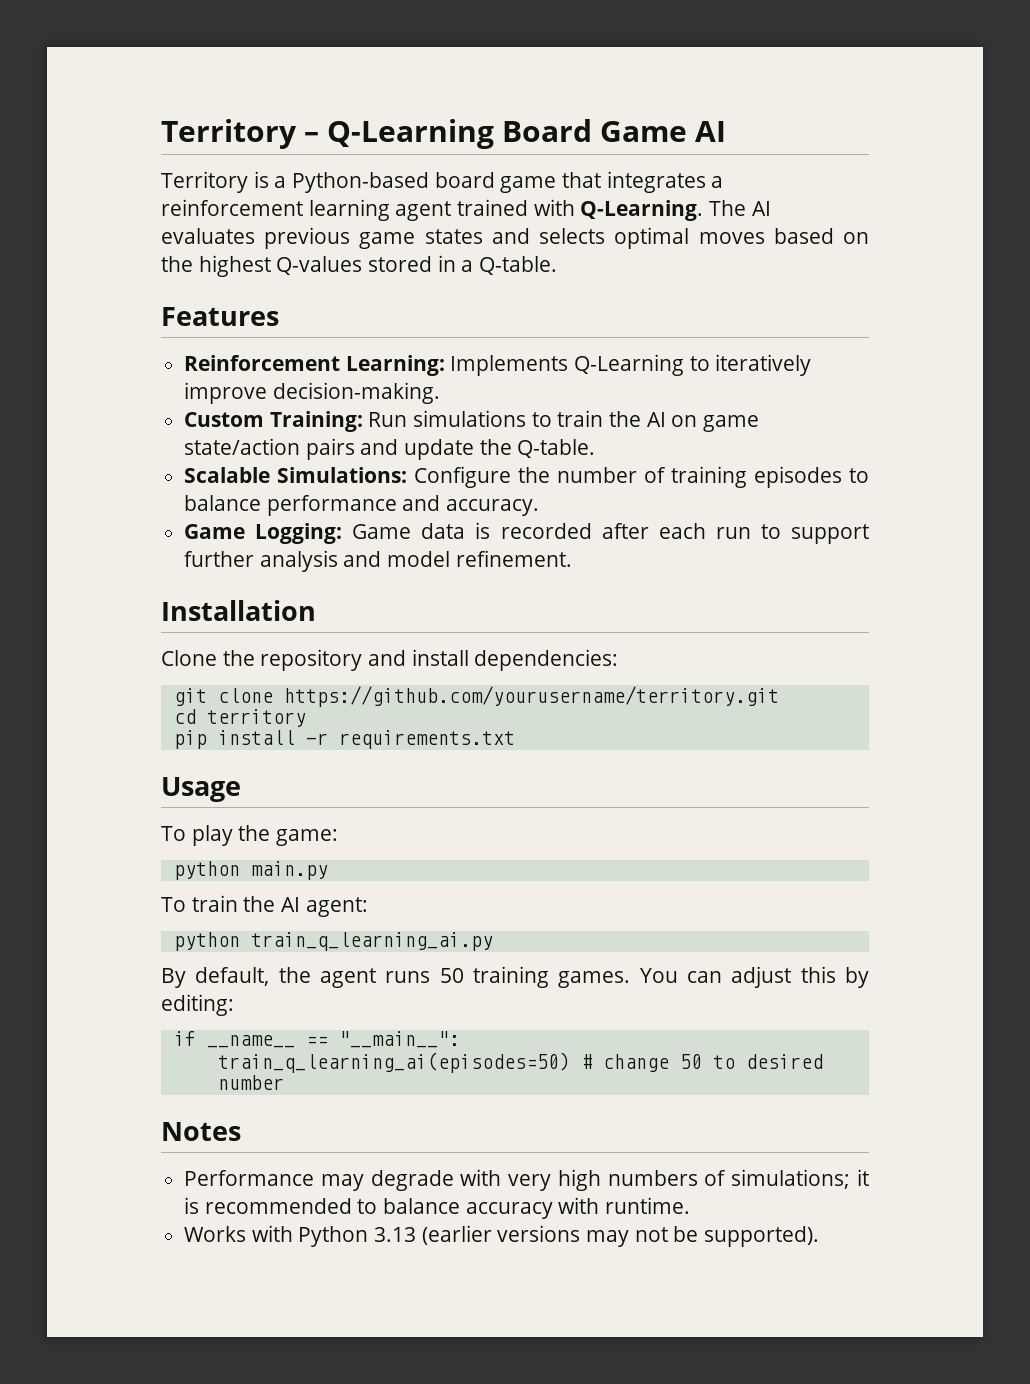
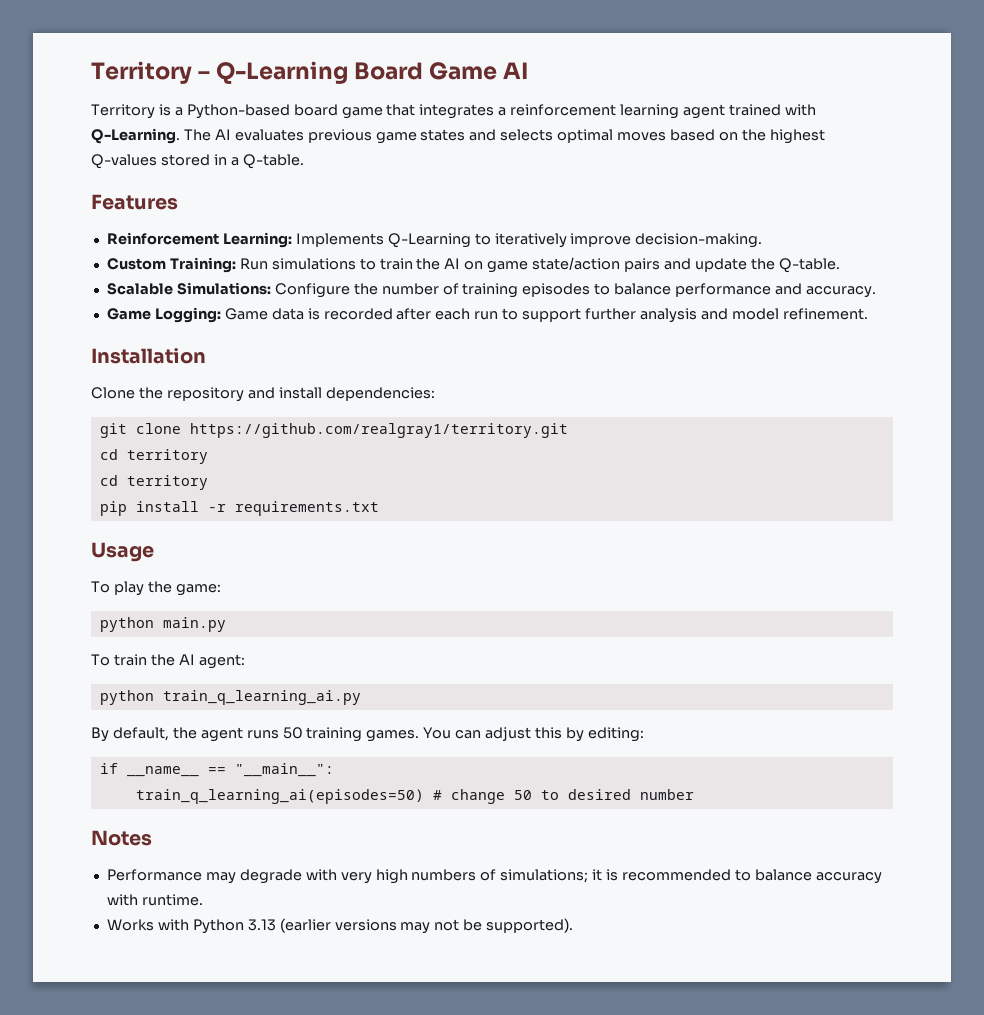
[283,686,779,707] https://github.com/yourusername/territory.git -> [189,423,568,438] [99,449,208,464] https://github.com/realgray1/territory.git // cd territory

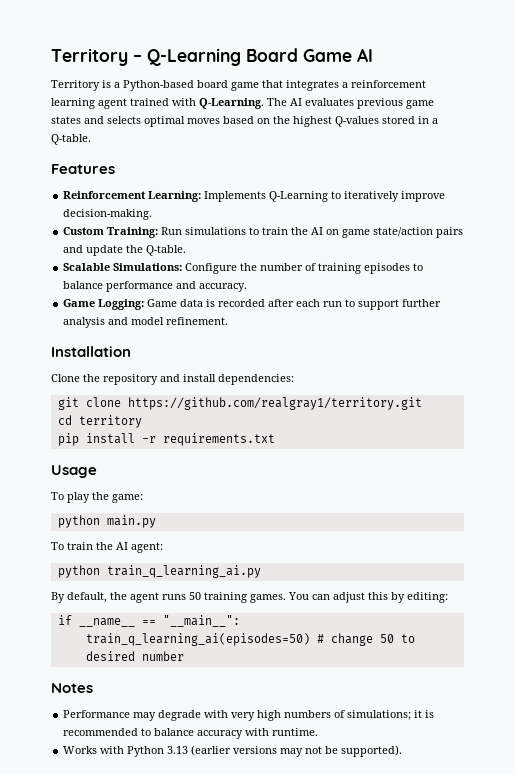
[99,475,208,490] // cd territory -> (142, 421) none

